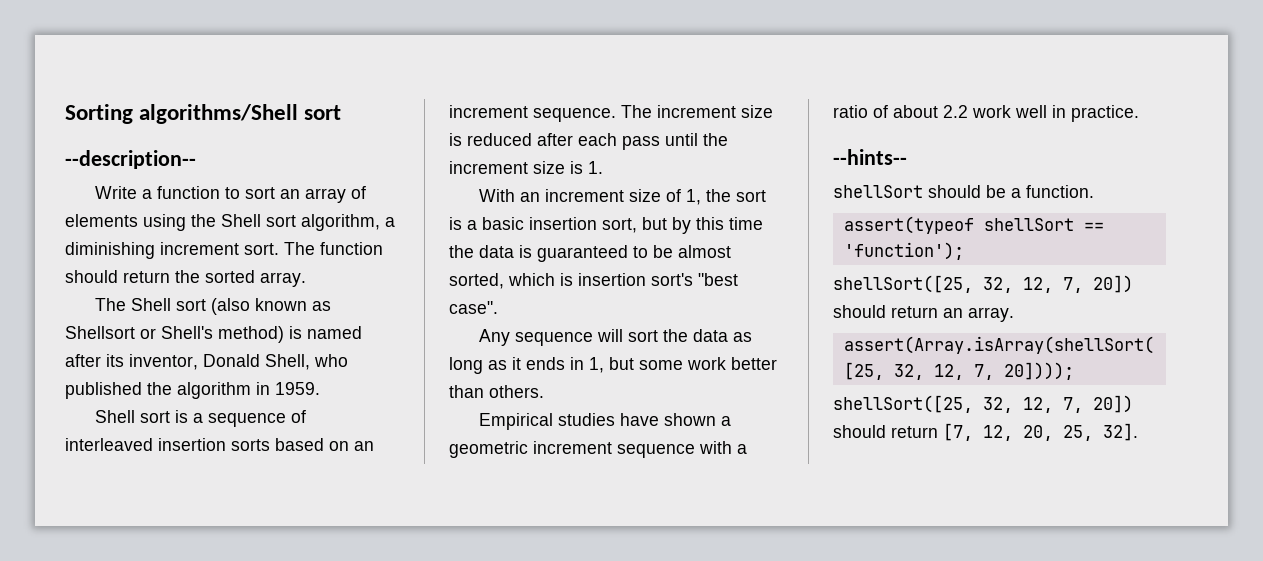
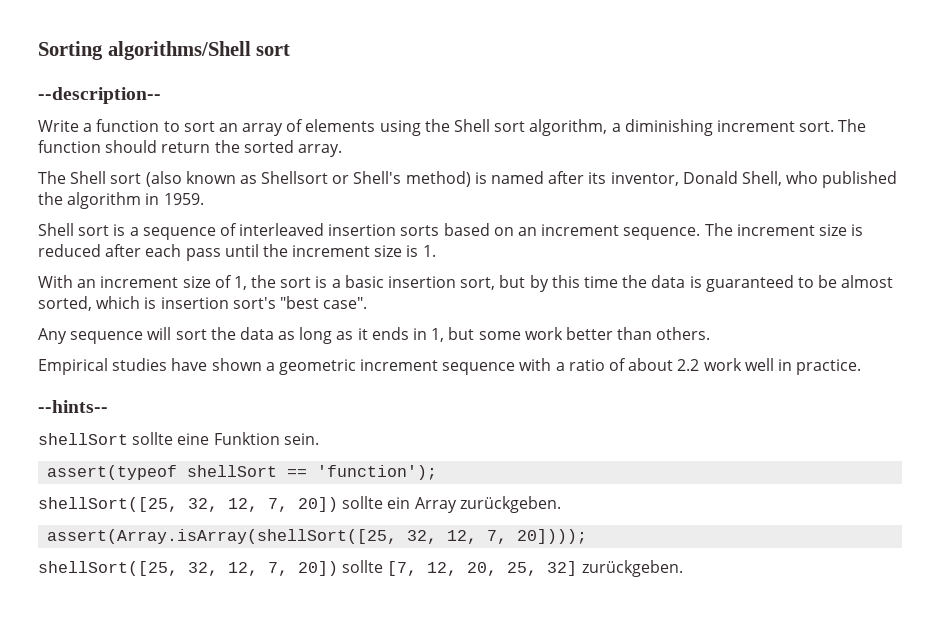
[928,185,1094,198] should be a function. -> [132,432,319,445] sollte eine Funktion sein.
[833,305,1014,322] should return an array. -> [342,496,561,513] sollte ein Array zurückgeben.
[833,425,938,438] should return -> [342,560,384,573] sollte
[1103,423,1138,441] 32]. -> [547,560,683,577] 32] zurückgeben.

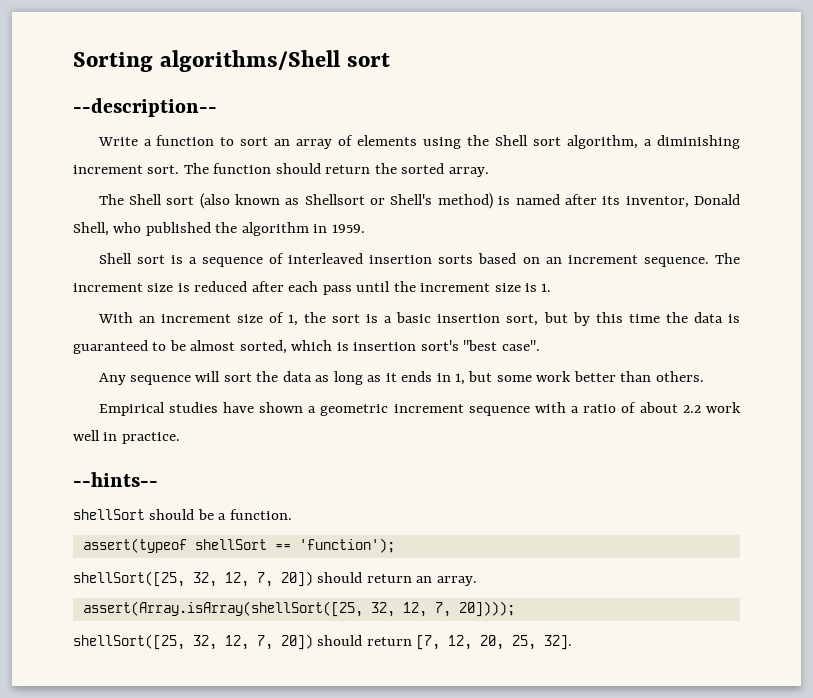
[132,432,319,445] sollte eine Funktion sein. -> [149,509,292,520] should be a function.
[342,496,561,513] sollte ein Array zurückgeben. -> [317,572,477,586] should return an array.
[342,560,384,573] sollte -> [317,635,412,646] should return
[547,560,683,577] 32] zurückgeben. -> [544,635,573,650] 32].

